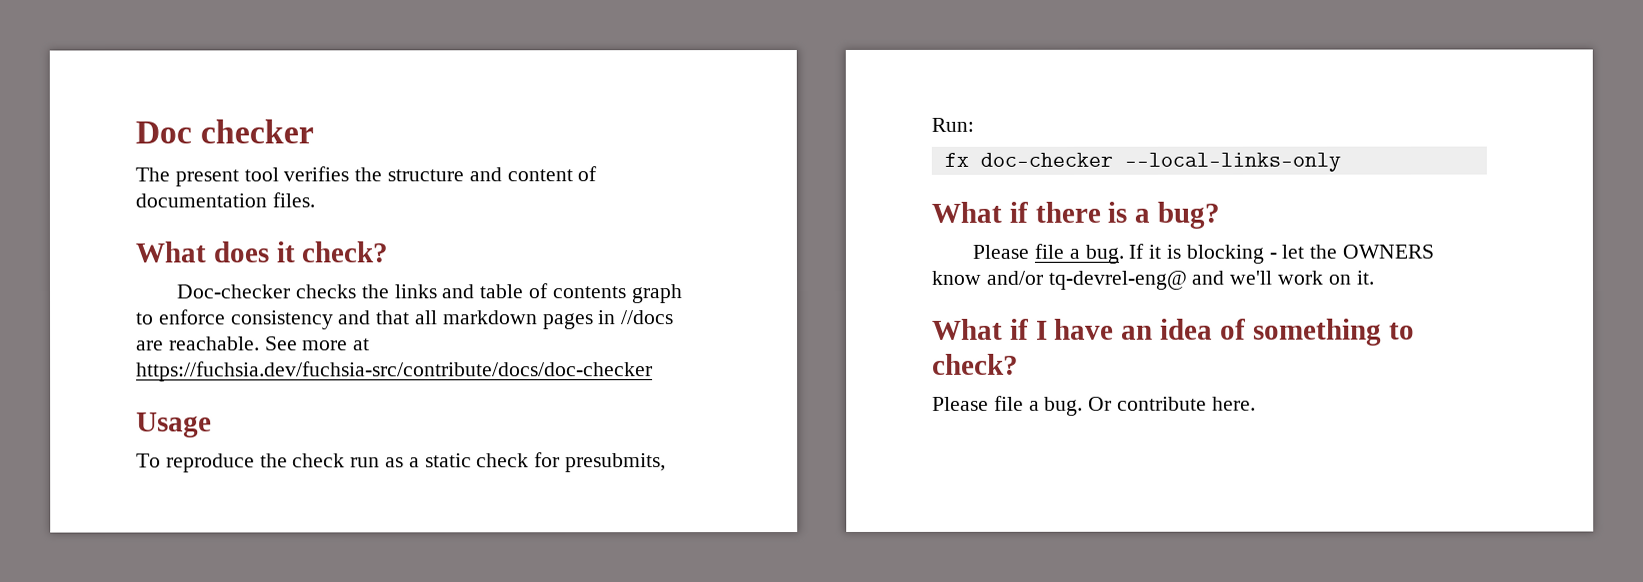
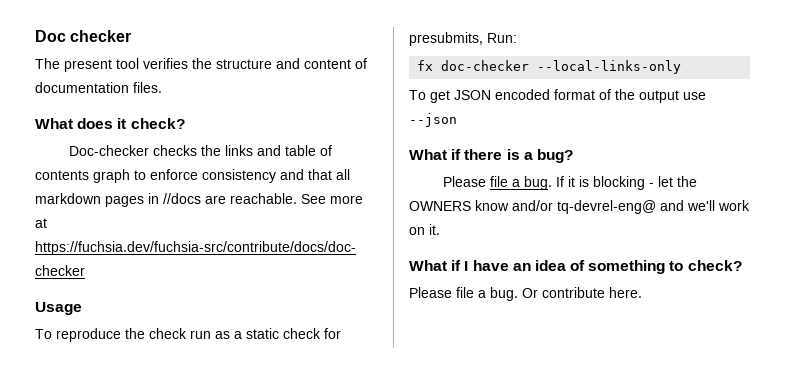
(1341, 162) none -> [409,89,706,103] [409,113,457,127] // To get JSON encoded format of the output use --json

